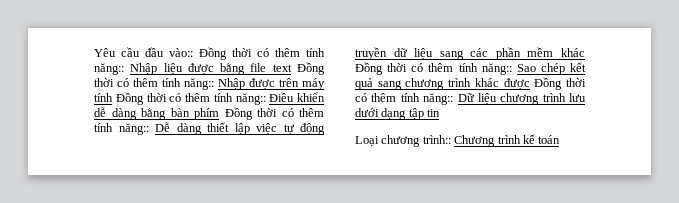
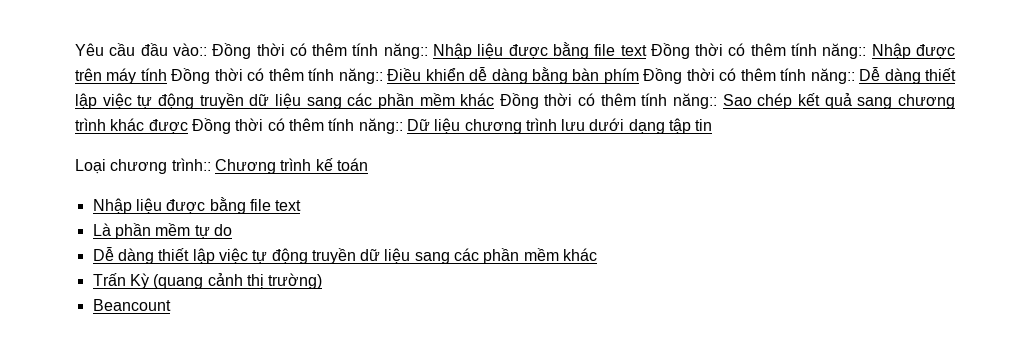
(561, 139) none -> [92,197,302,214] [92,223,232,239] [92,247,598,264] [92,273,323,289] [92,299,171,311] // Nhập liệu được bằng file text // Là phần mềm tự do // Dễ dàng thiết lập việc tự động truyền dữ liệu sang các phần mềm khác // Trấn Kỳ (quang cảnh thị trường) // Beancount

